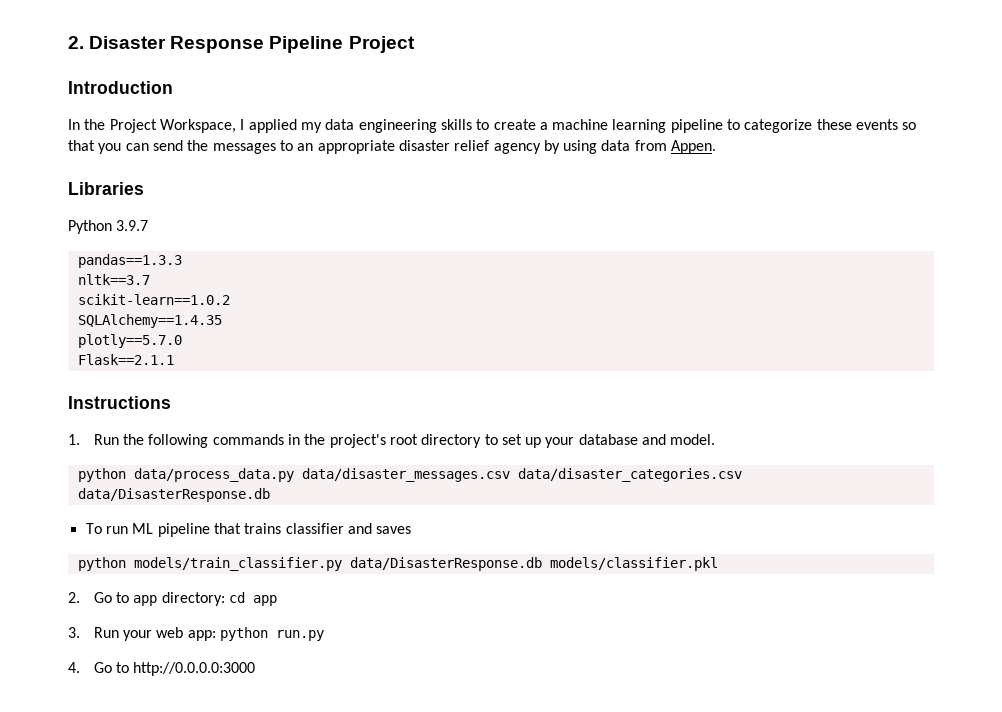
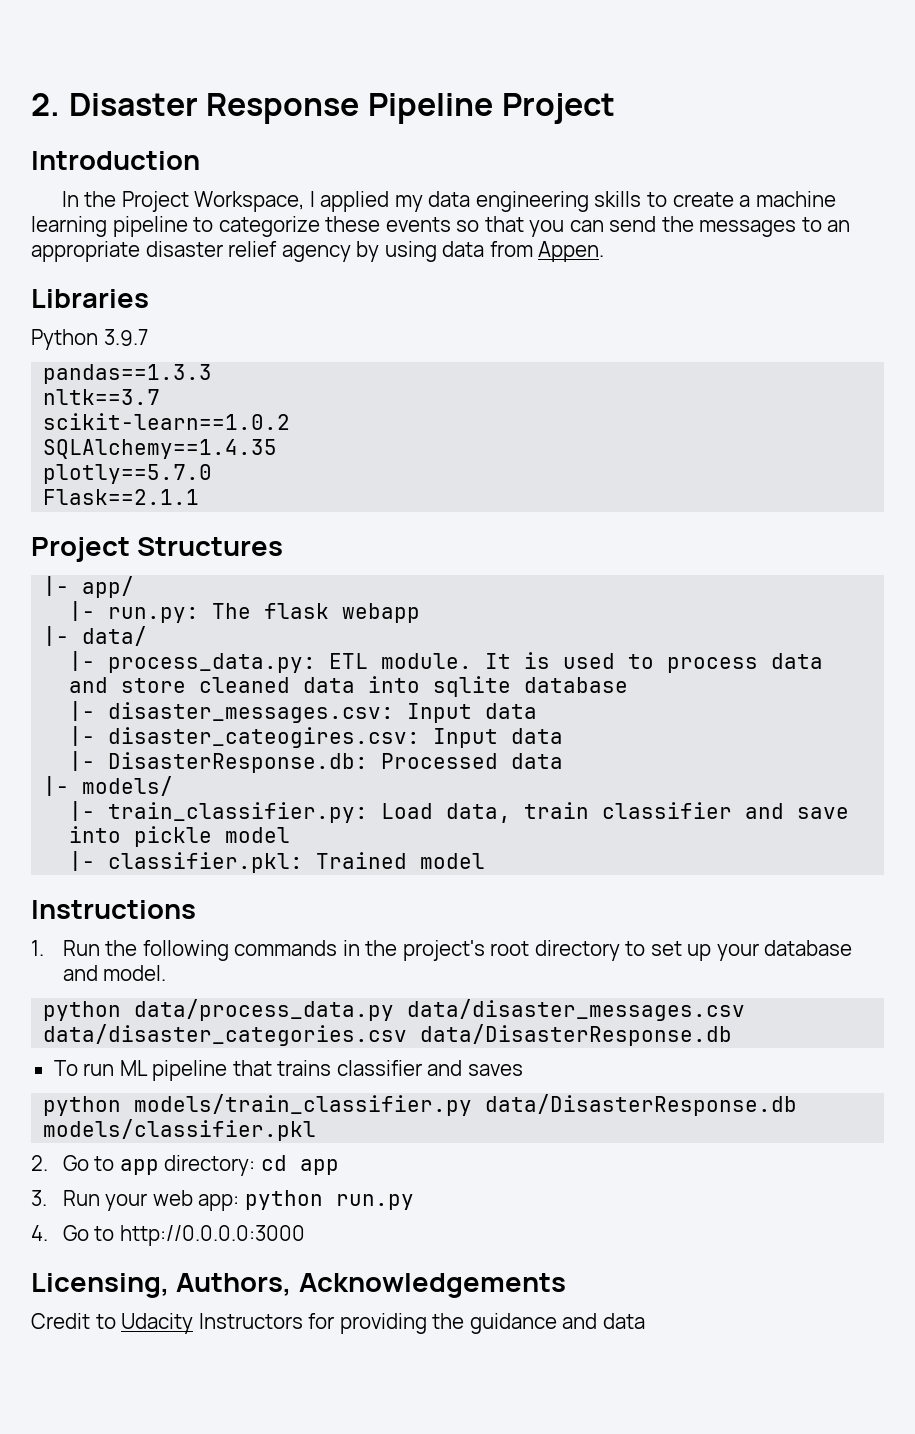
(174, 359) none -> [31,537,284,562] [43,576,135,598] [69,601,421,623] [43,626,148,646] [69,651,824,673] [69,676,629,697] [69,701,538,723] [69,726,564,748] [69,751,564,773] [43,776,174,796] [69,801,850,823] [69,826,291,847] [69,851,486,873] // Project Structures // |- app/ // |- run.py: The flask webapp // |- data/ // |- process_data.py: ETL module. It is used to process data and store cleaned data into sqlite database // |- disaster_messages.csv: Input data // |- disaster_cateogires.csv: Input data // |- DisasterResponse.db: Processed data // |- models/ // |- train_classifier.py: Load data, train classifier and save into pickle model // |- classifier.pkl: Trained model
(256, 669) none -> [31,1273,566,1298] [31,1313,645,1334] // Licensing, Authors, Acknowledgements // Credit to Udacity Instructors for providing the guidance and data

